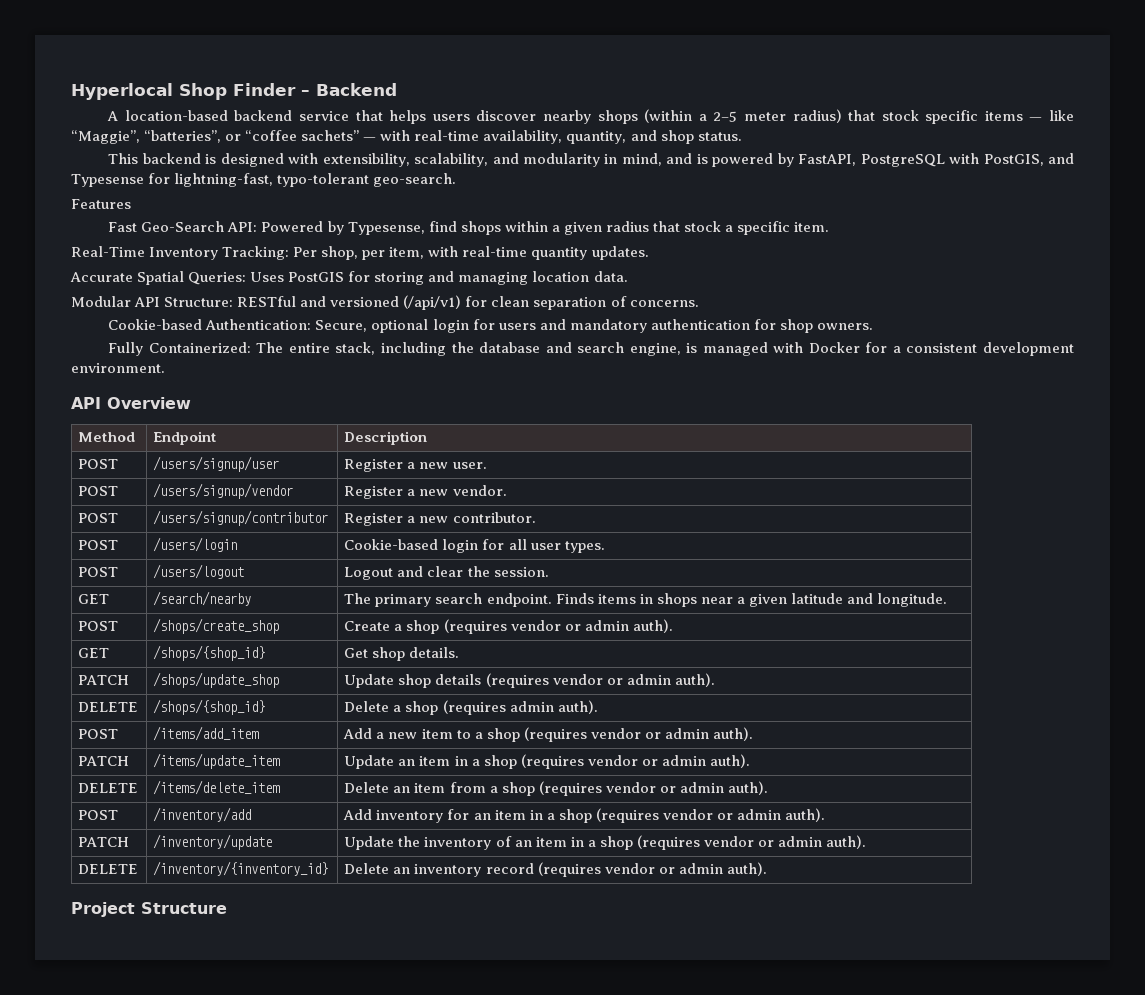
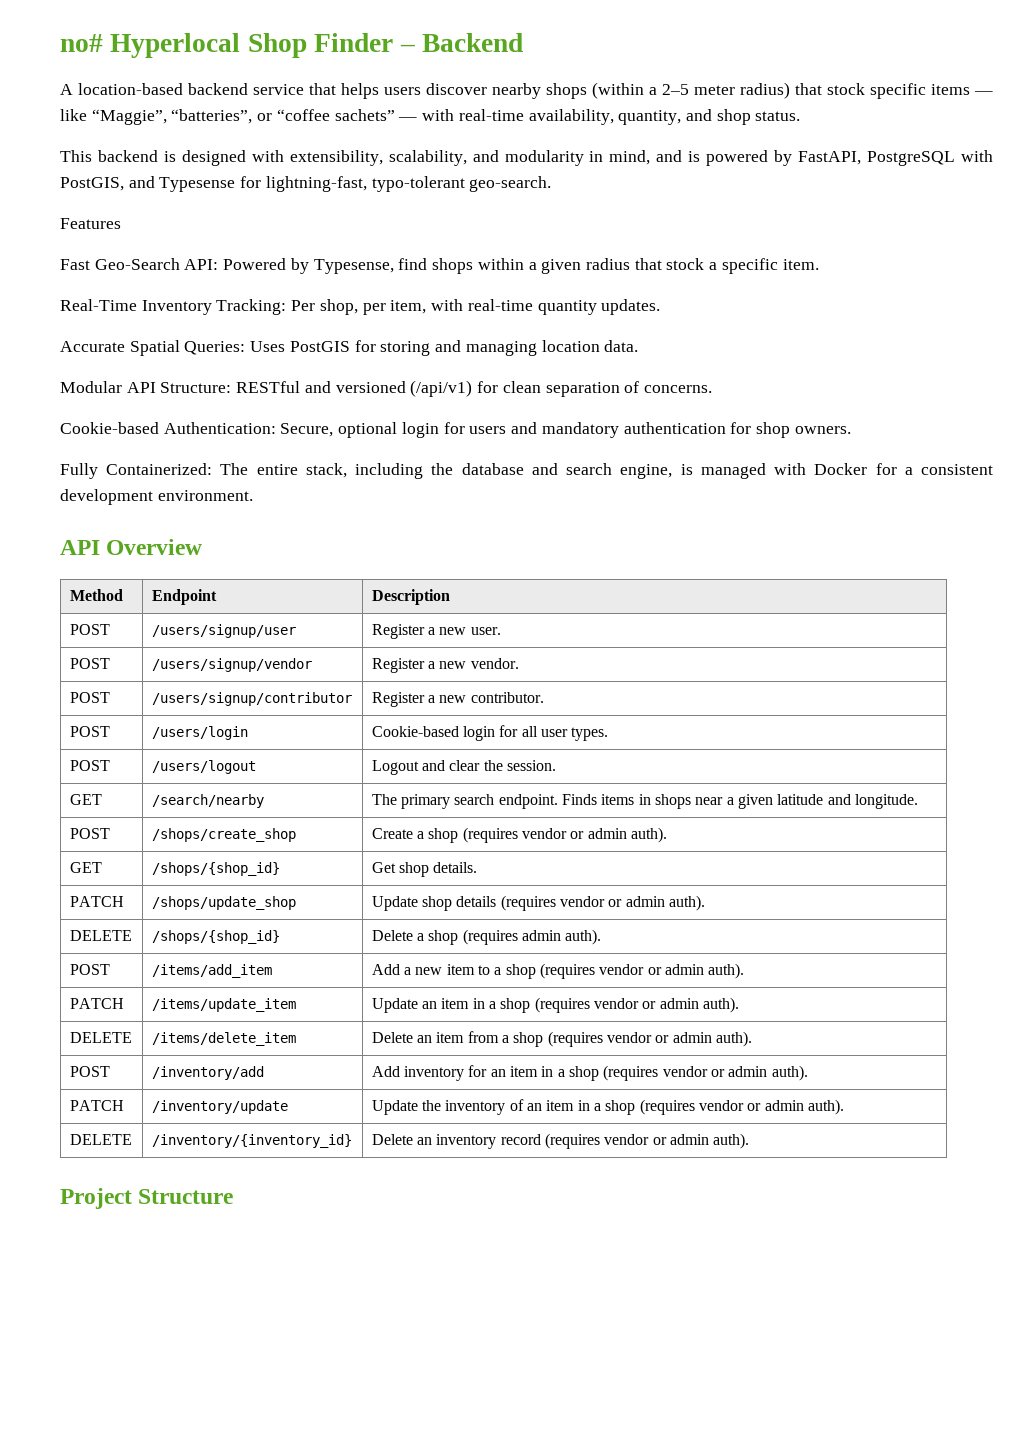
(71, 91) none -> [60,34,103,52] no#

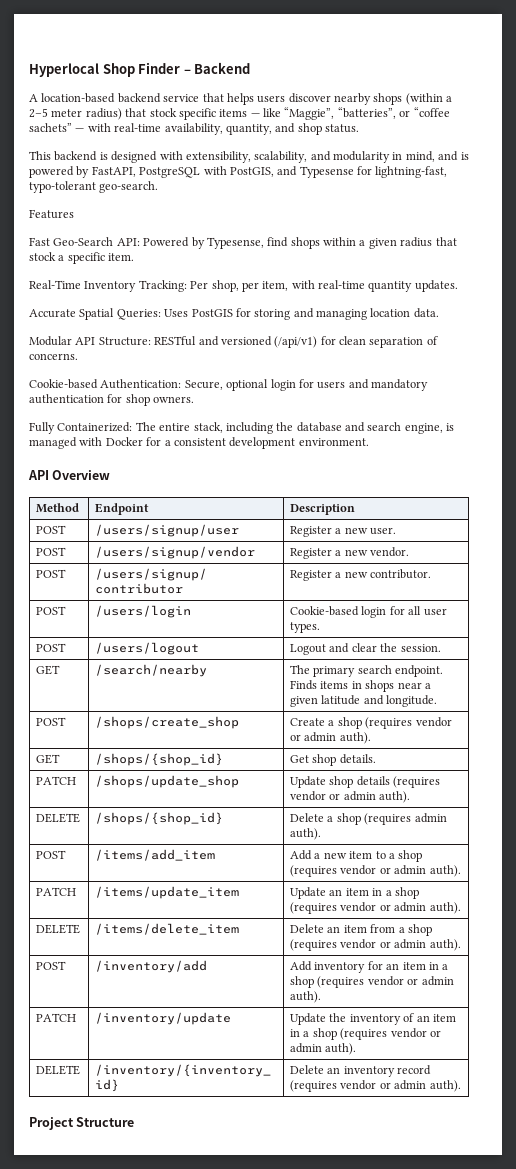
[60,34,103,52] no# -> (29, 70) none

